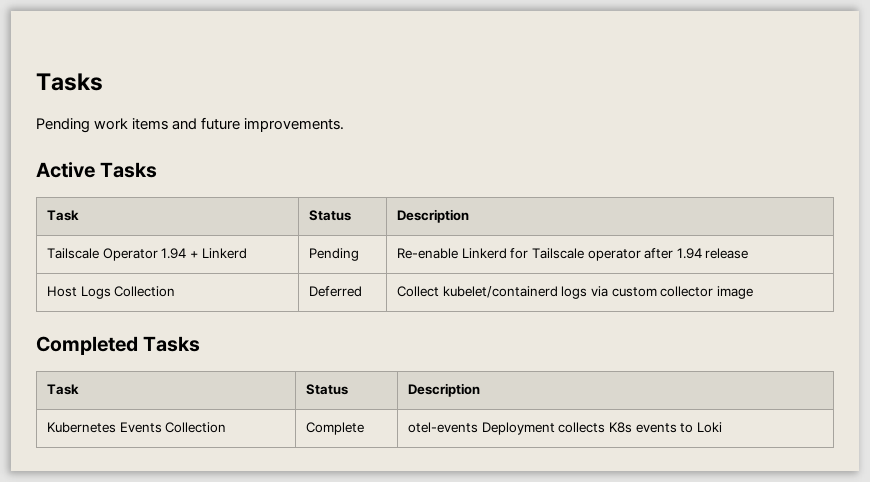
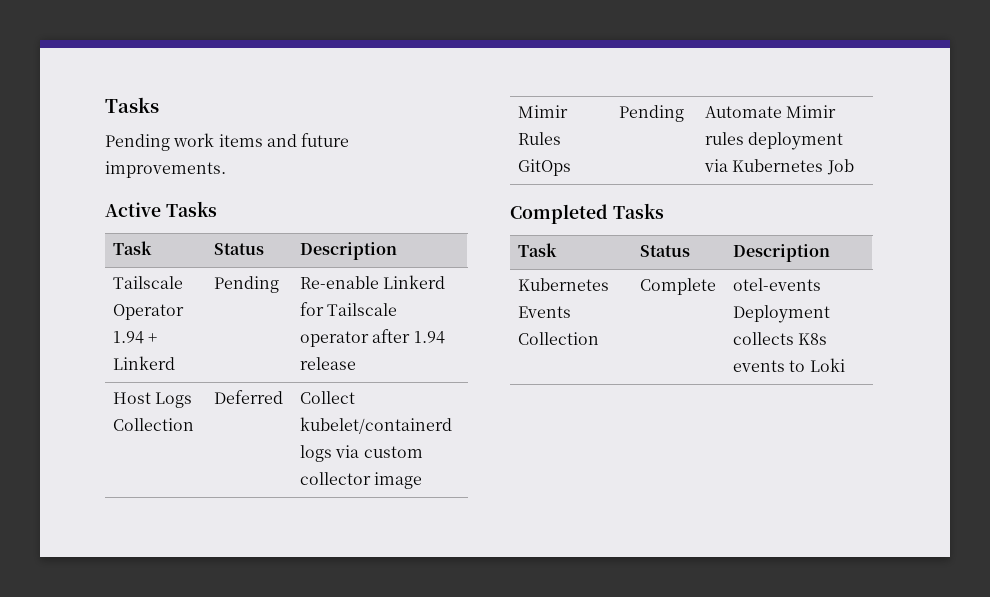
(753, 292) none -> [518,105,569,118] [518,132,562,145] [518,159,572,176] [619,105,685,122] [705,105,837,118] [705,132,844,150] [704,159,854,175] // Mimir Rules GitOps | Pending | Automate Mimir rules deployment via Kubernetes Job

